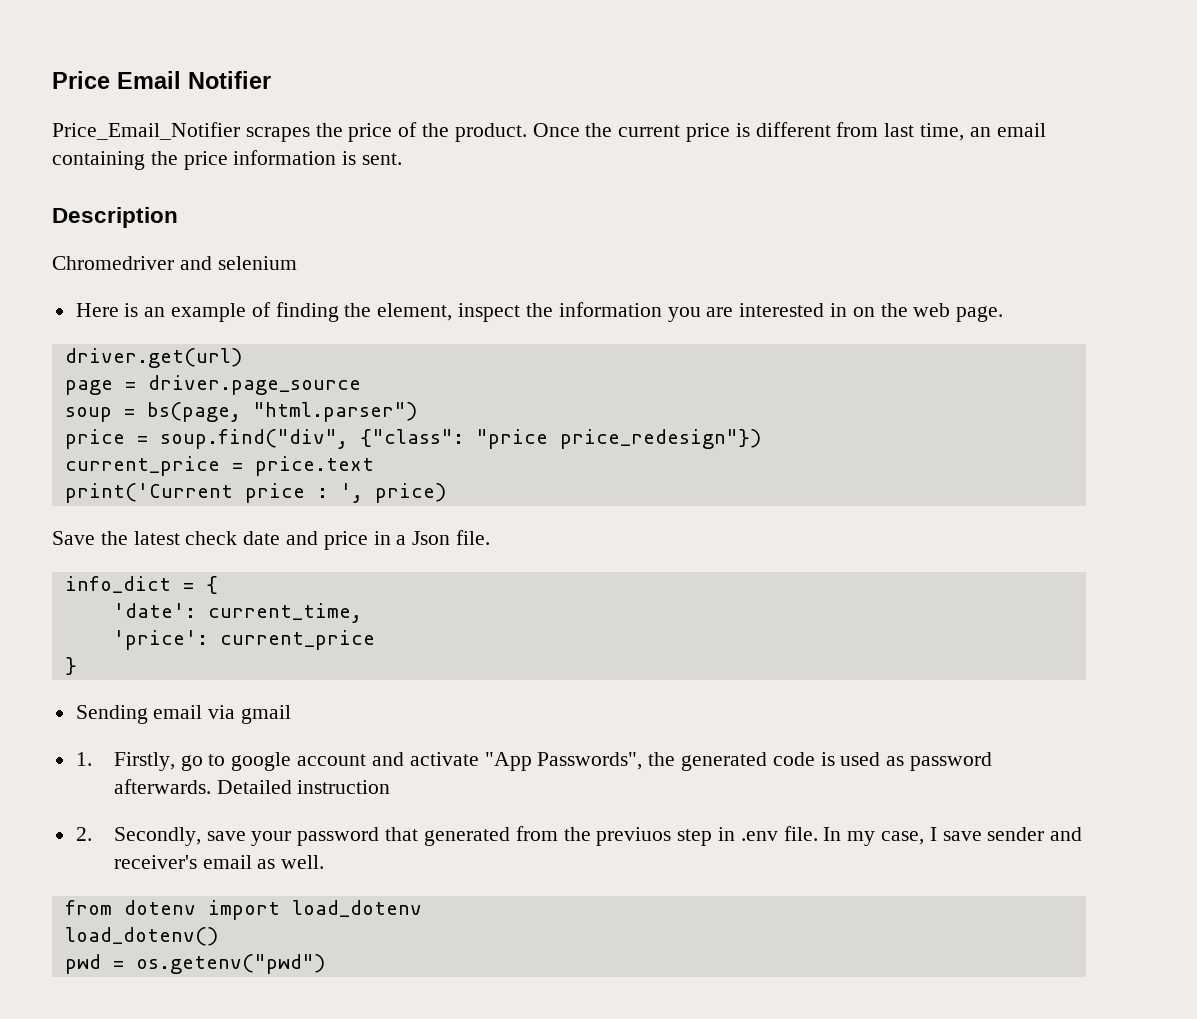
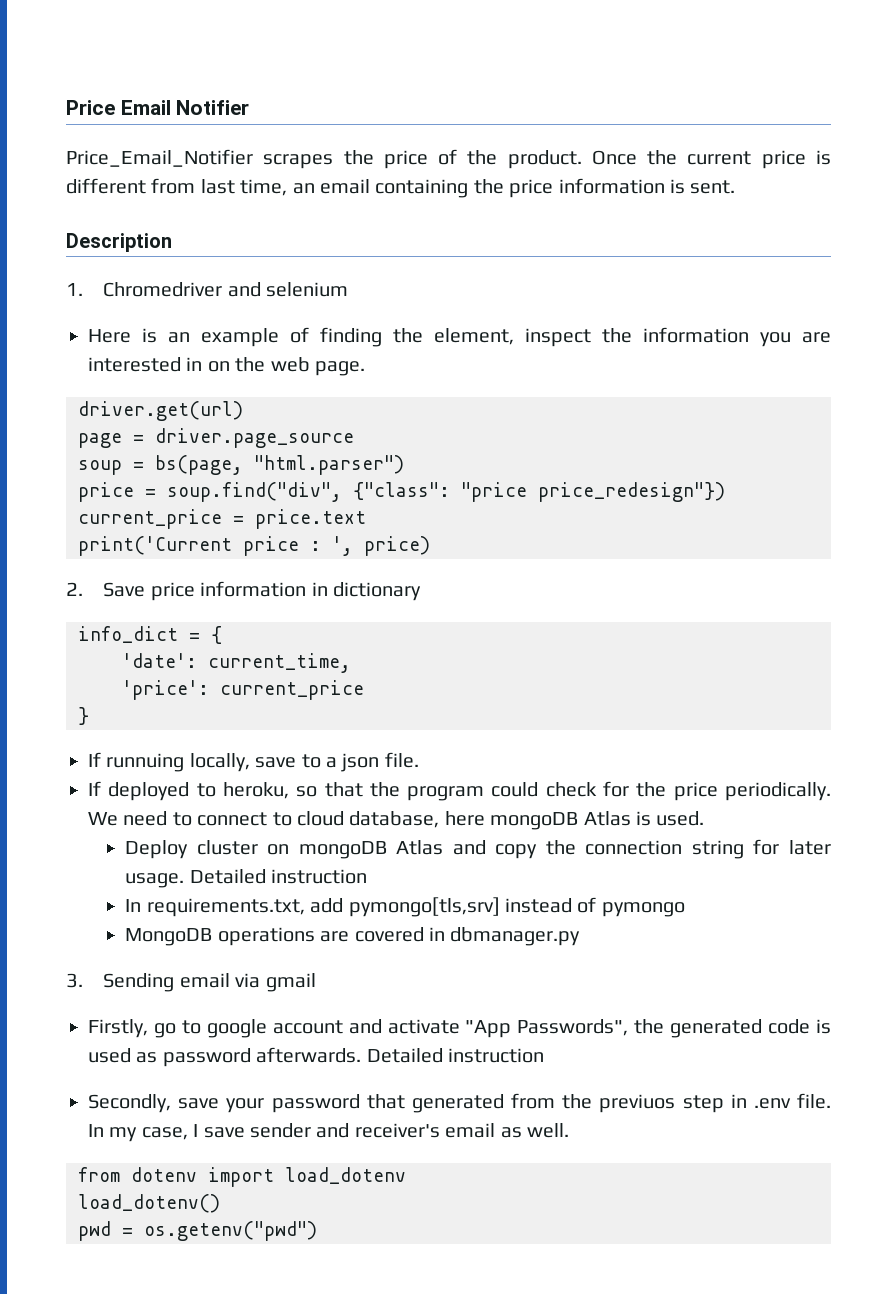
(178, 217) none -> [66,283,83,296] 1.
[52,530,491,550] Save the latest check date and price in a Json file. -> [66,581,421,601] 2. Save price information in dictionary
(77, 666) none -> [88,752,419,772] [88,781,831,801] [88,811,705,830] [125,839,831,859] [125,869,368,888] [125,897,685,917] [125,927,581,946] [66,973,83,988] If runnuing locally, save to a json file. // If deployed to heroku, so that the program could check for the price periodically. We need to connect to cloud database, here mongoDB Atlas is used. // Deploy cluster on mongoDB Atlas and copy the connection string for later usage. Detailed instruction // In requirements.txt, add pymongo[tls,srv] instead of pymongo // MongoDB operations are covered in dbmanager.py // 3.
[75,752,92,766] 1. -> (316, 982) none
[75,827,92,841] 2. -> (544, 1055) none

